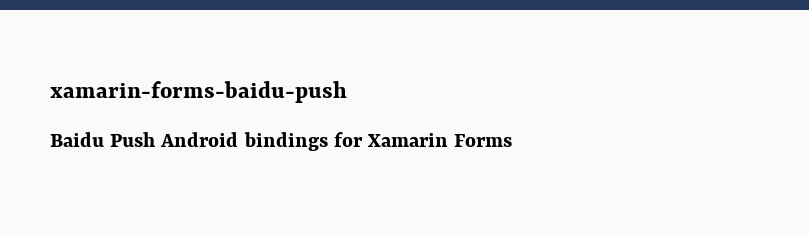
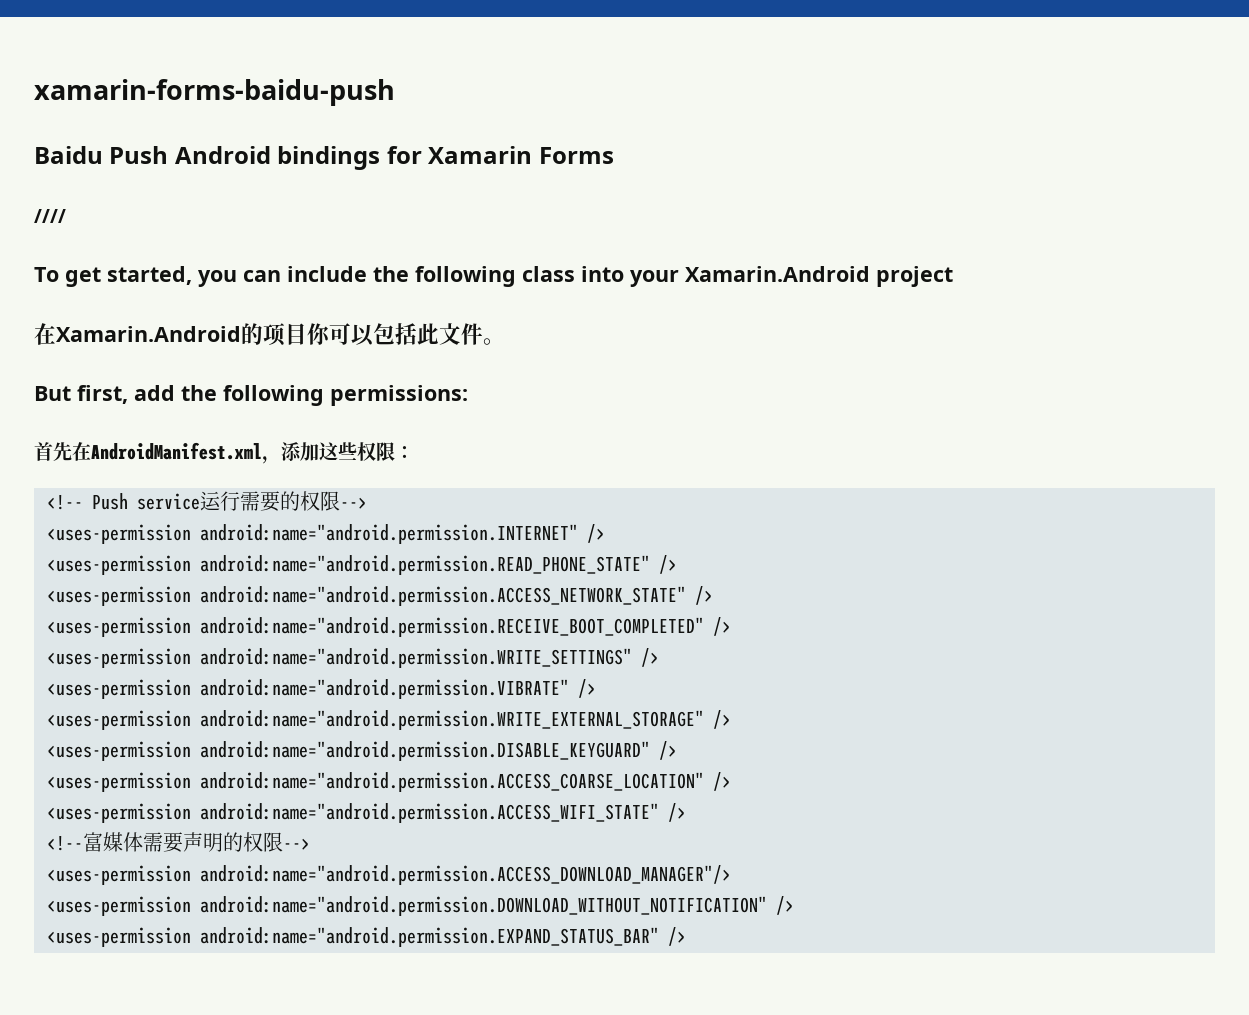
(513, 140) none -> [34,209,66,223] [34,266,953,287] [34,323,505,346] [34,385,468,406] [34,442,414,464] [46,491,367,512] [46,524,605,544] [46,555,677,575] [46,586,713,606] [46,617,731,637] [46,648,659,668] [46,679,596,699] [46,710,731,730] [46,741,677,761] [46,772,731,792] [46,803,686,823] [46,832,310,853] [46,865,731,885] [46,896,794,916] [46,927,686,947] // //// // To get started, you can include the following class into your Xamarin.Android project // 在Xamarin.Android的项目你可以包括此文件。 // But first, add the following permissions: // 首先在AndroidManifest.xml，添加这些权限： // <!-- Push service运行需要的权限--> // <uses-permission android:name="android.permission.INTERNET" /> // <uses-permission android:name="android.permission.READ_PHONE_STATE" /> // <uses-permission android:name="android.permission.ACCESS_NETWORK_STATE" /> // <uses-permission android:name="android.permission.RECEIVE_BOOT_COMPLETED" /> // <uses-permission android:name="android.permission.WRITE_SETTINGS" /> // <uses-permission android:name="android.permission.VIBRATE" /> // <uses-permission android:name="android.permission.WRITE_EXTERNAL_STORAGE" /> // <uses-permission android:name="android.permission.DISABLE_KEYGUARD" /> // <uses-permission android:name="android.permission.ACCESS_COARSE_LOCATION" /> // <uses-permission android:name="android.permission.ACCESS_WIFI_STATE" /> // <!--富媒体需要声明的权限--> // <uses-permission android:name="android.permission.ACCESS_DOWNLOAD_MANAGER"/> // <uses-permission android:name="android.permission.DOWNLOAD_WITHOUT_NOTIFICATION" /> // <uses-permission android:name="android.permission.EXPAND_STATUS_BAR" />

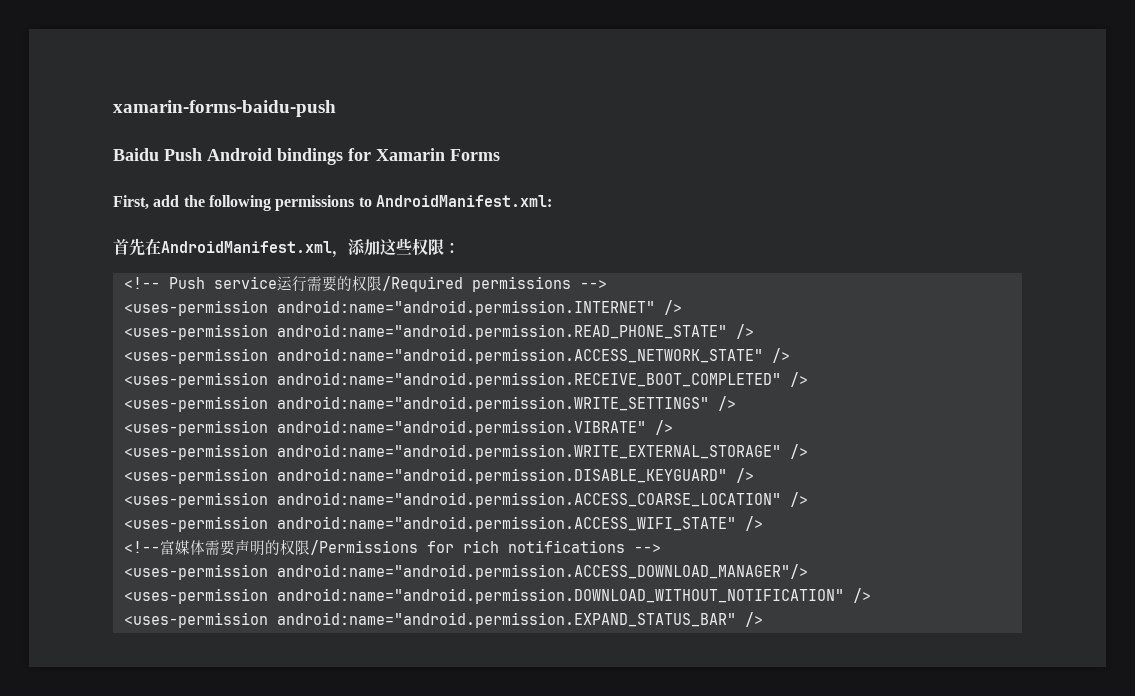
[34,209,66,223] [34,266,953,287] [34,323,505,346] [34,385,468,406] //// // To get started, you can include the following class into your Xamarin.Android project // 在Xamarin.Android的项目你可以包括此文件。 // But first, add the following permissions: -> [113,195,552,211] First, add the following permissions to AndroidManifest.xml:
(340, 501) none -> [382,276,572,292] /Required permissions
(283, 842) none -> [310,540,626,555] /Permissions for rich notifications

